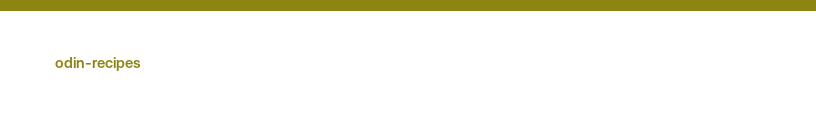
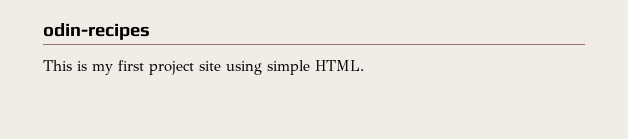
(141, 64) none -> [43,60,364,75] // This is my first project site using simple HTML.

